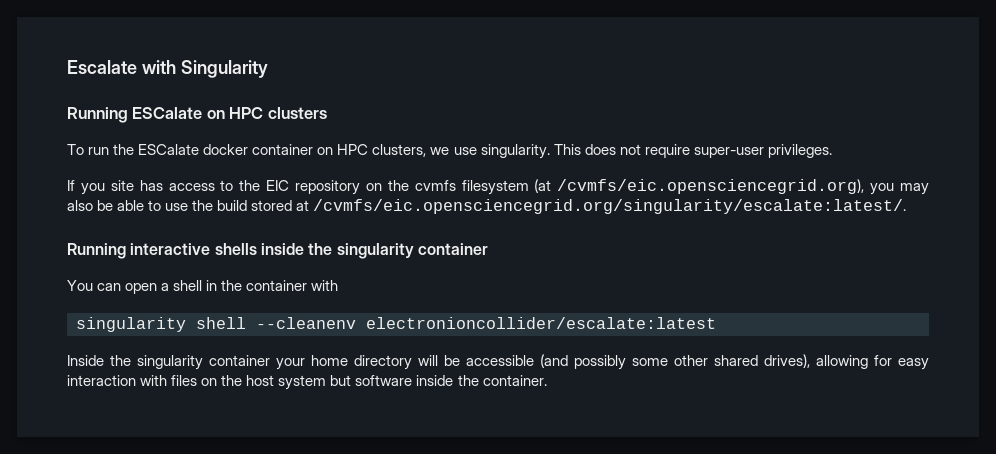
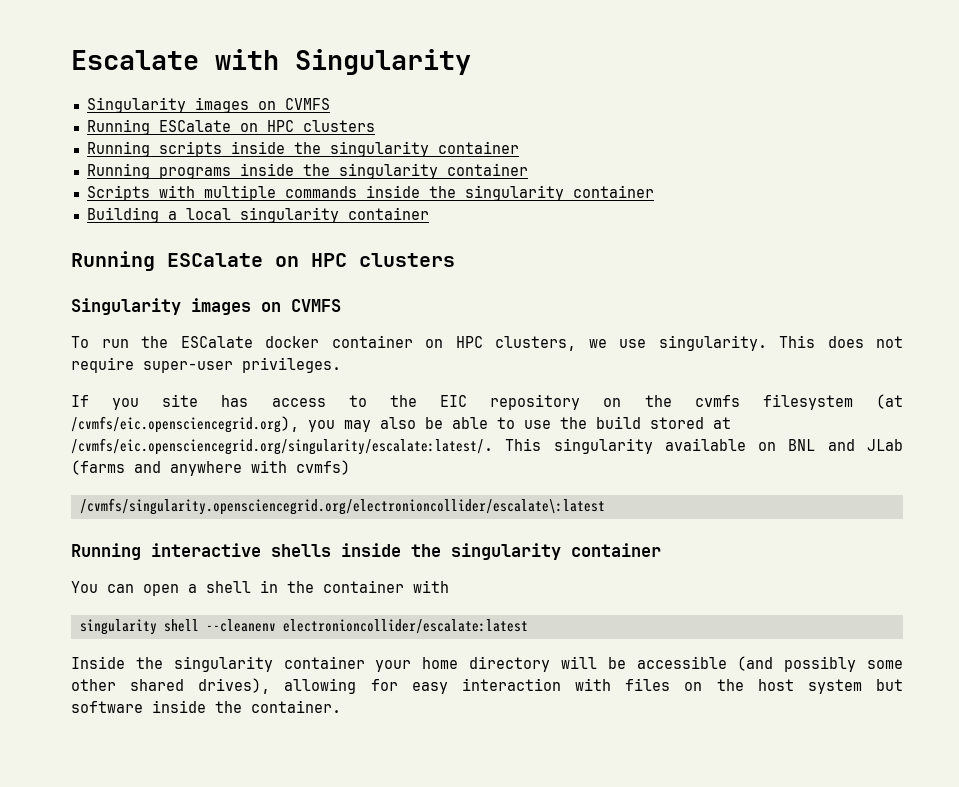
[67,107,327,123] // Running ESCalate on HPC clusters -> [86,97,330,113] [86,119,375,135] [86,141,519,157] [86,163,528,179] [86,185,654,201] [86,207,429,223] [71,251,455,271] [71,298,341,315] // Singularity images on CVMFS // Running ESCalate on HPC clusters // Running scripts inside the singularity container // Running programs inside the singularity container // Scripts with multiple commands inside the singularity container // Building a local singularity container // Running ESCalate on HPC clusters // Singularity images on CVMFS
(907, 206) none -> [505,438,904,454] [71,460,350,476] [79,498,605,515] This singularity available on BNL and JLab (farms and anywhere with cvmfs) // /cvmfs/singularity.opensciencegrid.org/electronioncollider/escalate\:latest

